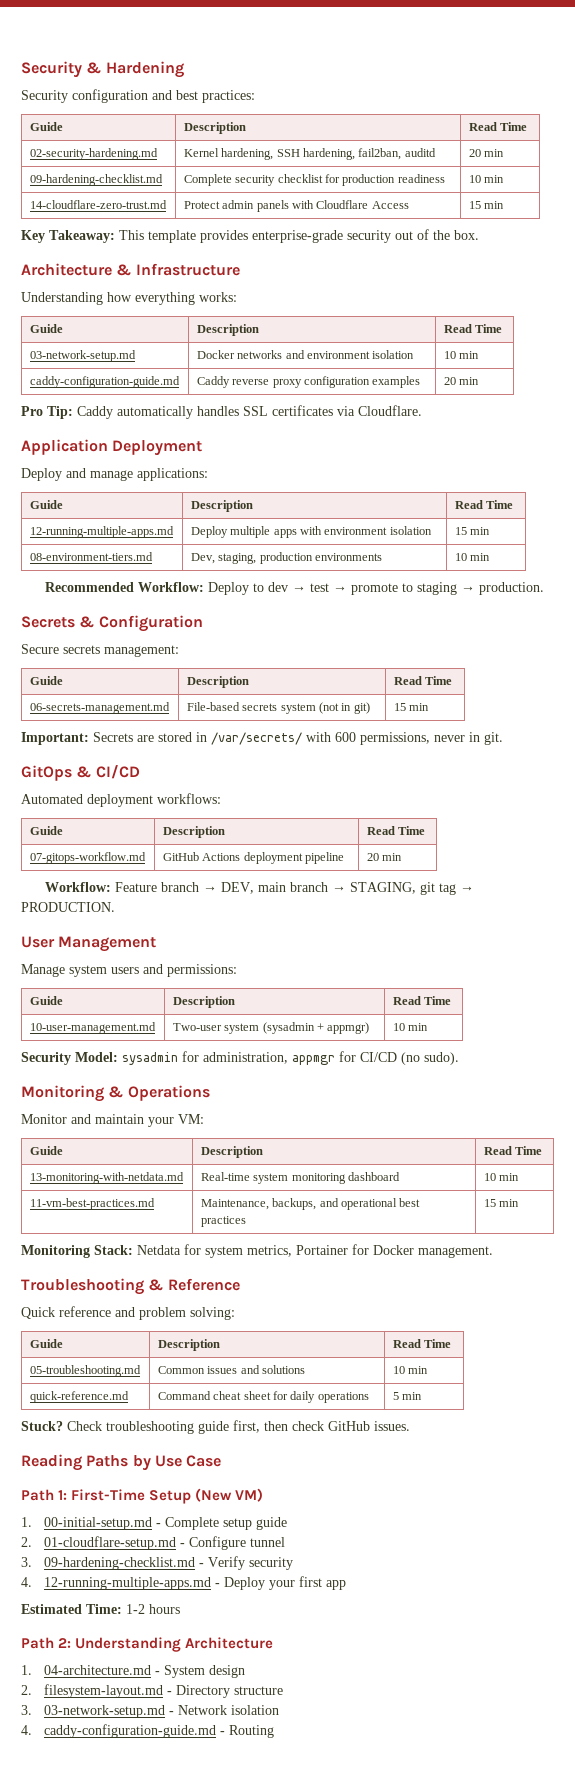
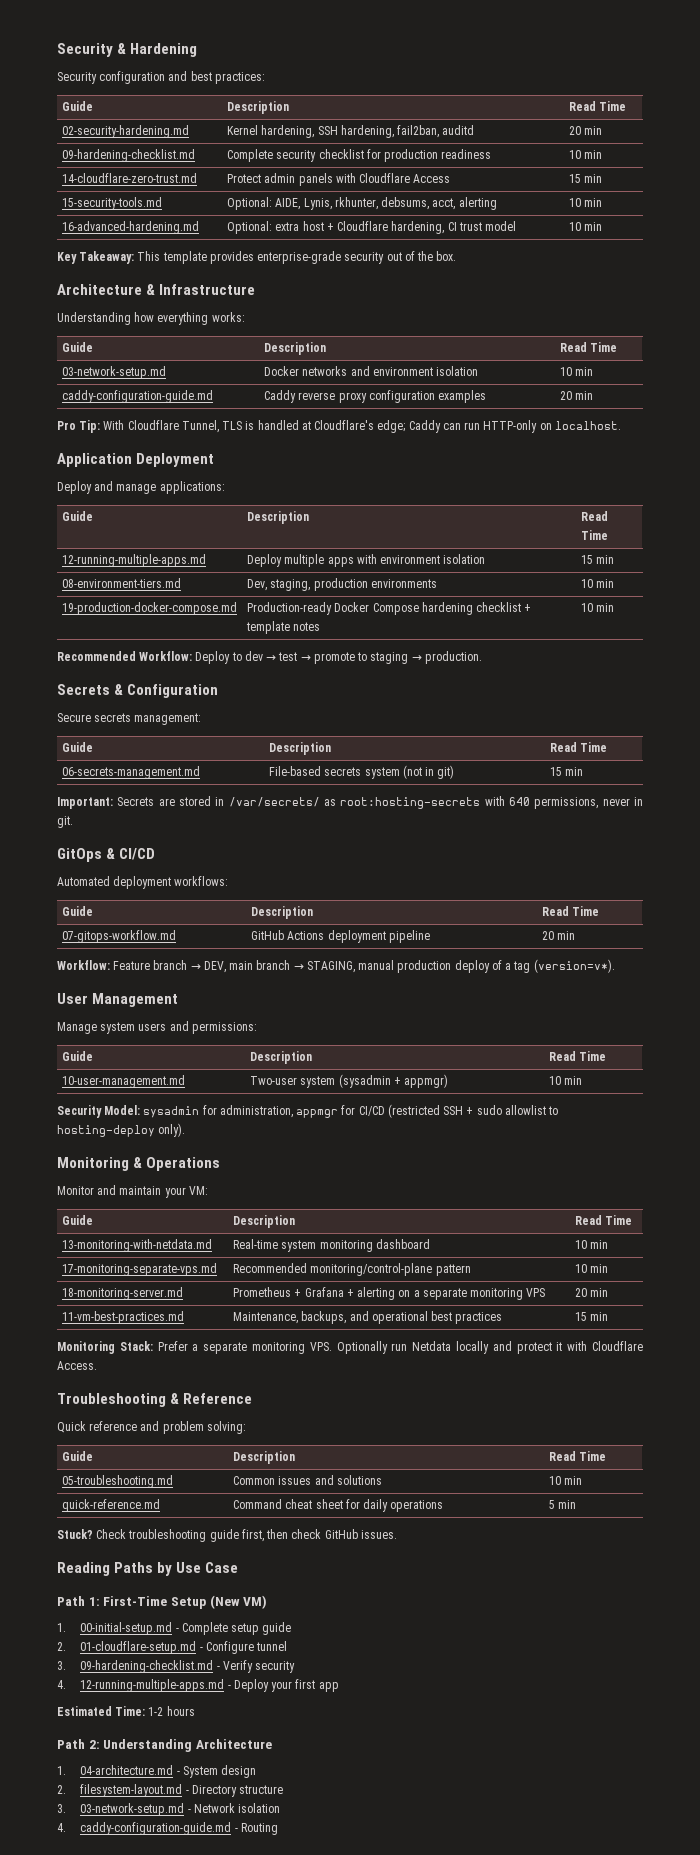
(505, 205) none -> [62,197,163,210] [227,197,497,210] [569,198,603,207] [62,221,200,234] [227,221,517,234] [569,222,603,231] // 15-security-tools.md | Optional: AIDE, Lynis, rkhunter, debsums, acct, alerting | 10 min // 16-advanced-hardening.md | Optional: extra host + Cloudflare hardening, CI trust model | 10 min
[77,405,422,419] Caddy automatically handles SSL certificates via Cloudflare. -> [103,420,621,433] With Cloudflare Tunnel, TLS is handled at Cloudflare's edge; Caddy can run HTTP-only on localhost.
(491, 557) none -> [62,602,238,615] [247,602,532,615] [246,621,321,634] [581,603,615,612] // 19-production-docker-compose.md | Production-ready Docker Compose hardening checklist + template notes | 10 min
[306,732,356,742] with 600 -> [324,796,530,809] as root:hosting-secrets with 640
[419,882,474,895] [21,902,115,912] git tag → PRODUCTION. -> [358,959,615,973] manual production deploy of a tag (version=v*).
[401,1052,459,1065] (no sudo). -> [387,1104,559,1118] [57,1123,186,1137] (restricted SSH + sudo allowlist to hosting-deploy only).
(520, 1177) none -> [62,1263,218,1276] [233,1263,471,1276] [575,1264,609,1273] [62,1287,184,1300] [233,1287,546,1300] [575,1288,609,1297] // 17-monitoring-separate-vps.md | Recommended monitoring/control-plane pattern | 10 min // 18-monitoring-server.md | Prometheus + Grafana + alerting on a separate monitoring VPS | 20 min
[137,1244,493,1258] Netdata for system metrics, Portainer for Docker management. -> [157,1341,644,1354] [57,1361,97,1370] Prefer a separate monitoring VPS. Optionally run Netdata locally and protect it with Cloudflare Access.

